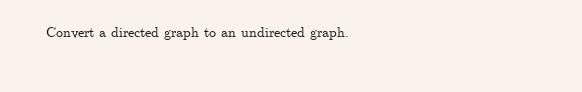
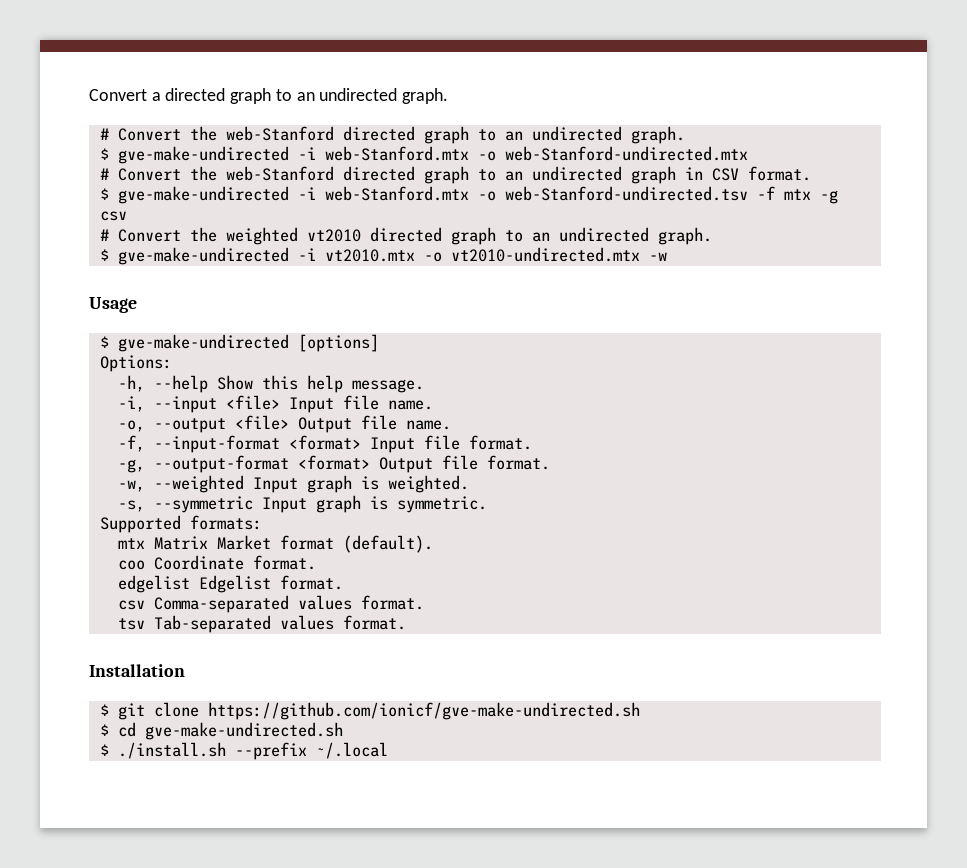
(349, 33) none -> [99,126,685,144] [99,146,748,164] [99,166,811,184] [99,186,838,204] [99,211,127,221] [99,227,712,245] [99,247,667,265] [89,297,137,313] [99,334,379,352] [99,355,172,372] [117,375,424,393] [117,395,433,413] [117,415,451,433] [117,435,532,453] [117,455,550,473] [117,475,469,493] [117,495,487,513] [99,515,262,533] [117,535,433,553] [117,555,316,570] [117,575,343,593] [117,595,424,613] [117,615,406,633] [89,664,185,677] [99,702,640,720] [99,722,343,740] [99,742,388,760] // # Convert the web-Stanford directed graph to an undirected graph. // $ gve-make-undirected -i web-Stanford.mtx -o web-Stanford-undirected.mtx // # Convert the web-Stanford directed graph to an undirected graph in CSV format. // $ gve-make-undirected -i web-Stanford.mtx -o web-Stanford-undirected.tsv -f mtx -g csv // # Convert the weighted vt2010 directed graph to an undirected graph. // $ gve-make-undirected -i vt2010.mtx -o vt2010-undirected.mtx -w // Usage // $ gve-make-undirected [options] // Options: // -h, --help Show this help message. // -i, --input <file> Input file name. // -o, --output <file> Output file name. // -f, --input-format <format> Input file format. // -g, --output-format <format> Output file format. // -w, --weighted Input graph is weighted. // -s, --symmetric Input graph is symmetric. // Supported formats: // mtx Matrix Market format (default). // coo Coordinate format. // edgelist Edgelist format. // csv Comma-separated values format. // tsv Tab-separated values format. // Installation // $ git clone https://github.com/ionicf/gve-make-undirected.sh // $ cd gve-make-undirected.sh // $ ./install.sh --prefix ~/.local

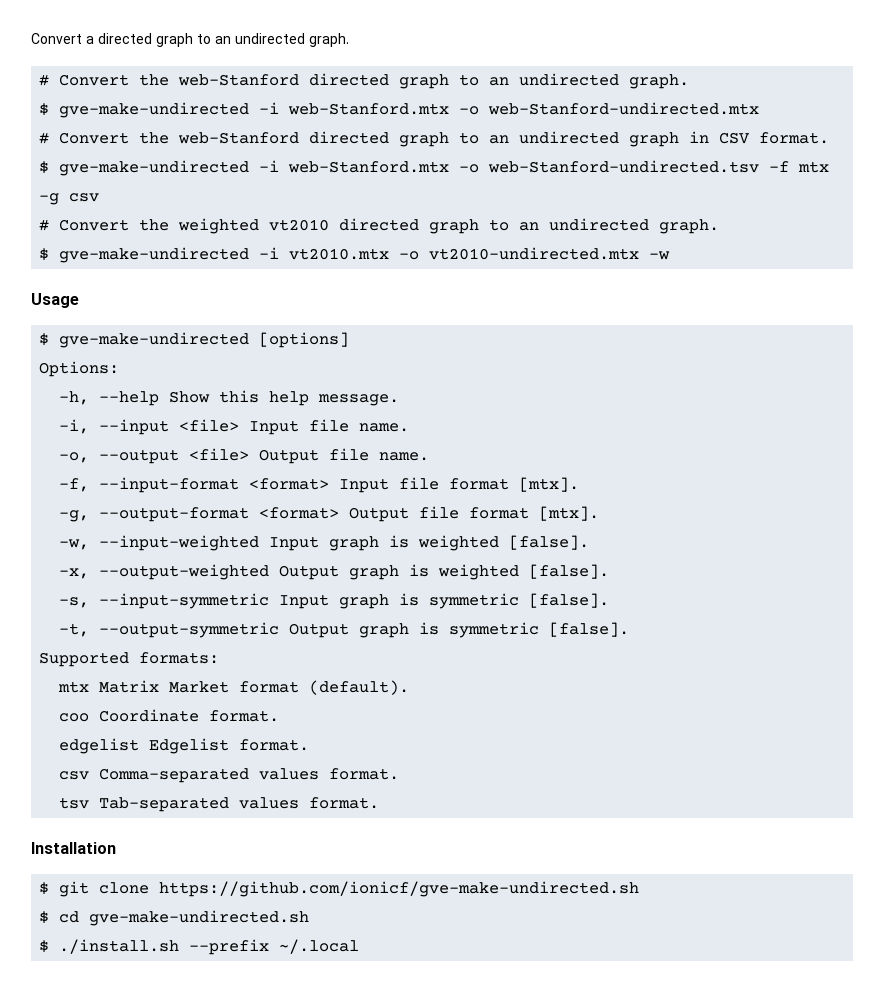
[468,435,532,450] format. -> [449,477,580,492] format [mtx].
[486,455,550,470] format. -> [469,506,600,521] format [mtx].
[153,475,469,493] --weighted Input graph is weighted. -> [99,535,590,551] [59,564,610,580] --input-weighted Input graph is weighted [false]. // -x, --output-weighted Output graph is weighted [false].
[153,495,487,513] --symmetric Input graph is symmetric. -> [99,593,610,609] [59,622,630,638] --input-symmetric Input graph is symmetric [false]. // -t, --output-symmetric Output graph is symmetric [false].

